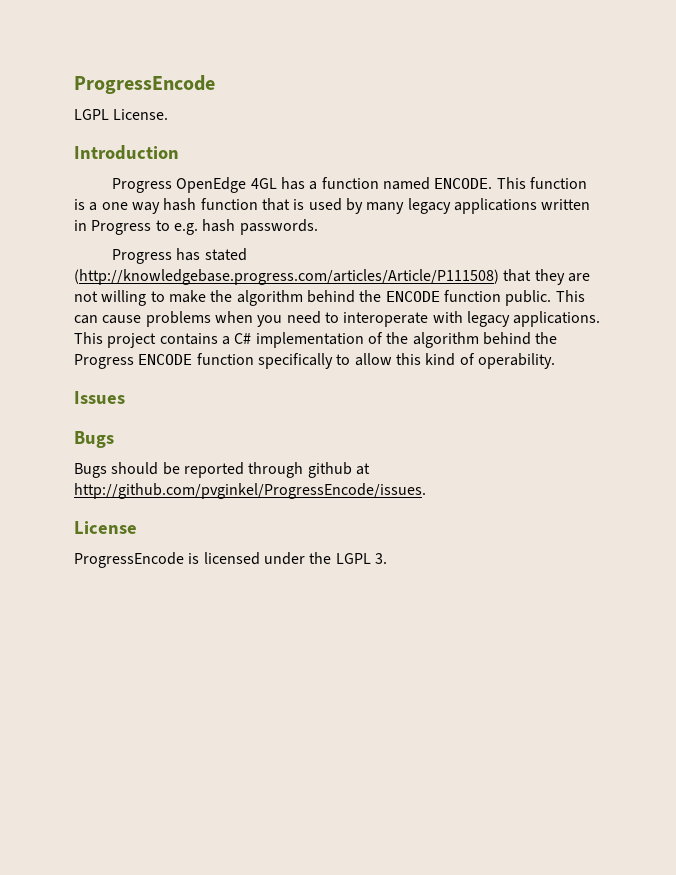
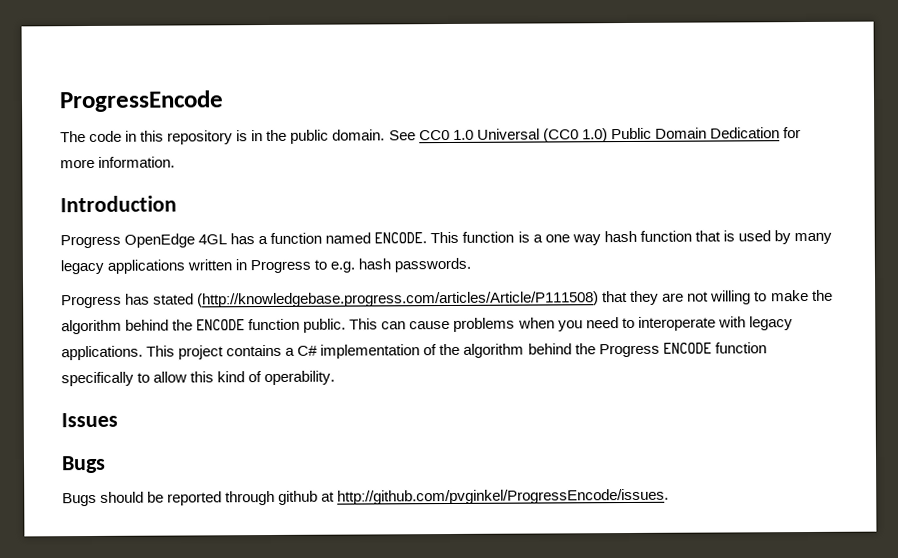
[74,109,169,120] LGPL License. -> [60,127,801,145] [60,156,176,169] The code in this repository is in the public domain. See CC0 1.0 Universal (CC0 1.0) Public Domain Dedication for more information.
[74,521,137,534] [74,552,387,568] // License // ProgressEncode is licensed under the LGPL 3. -> (670, 496) none

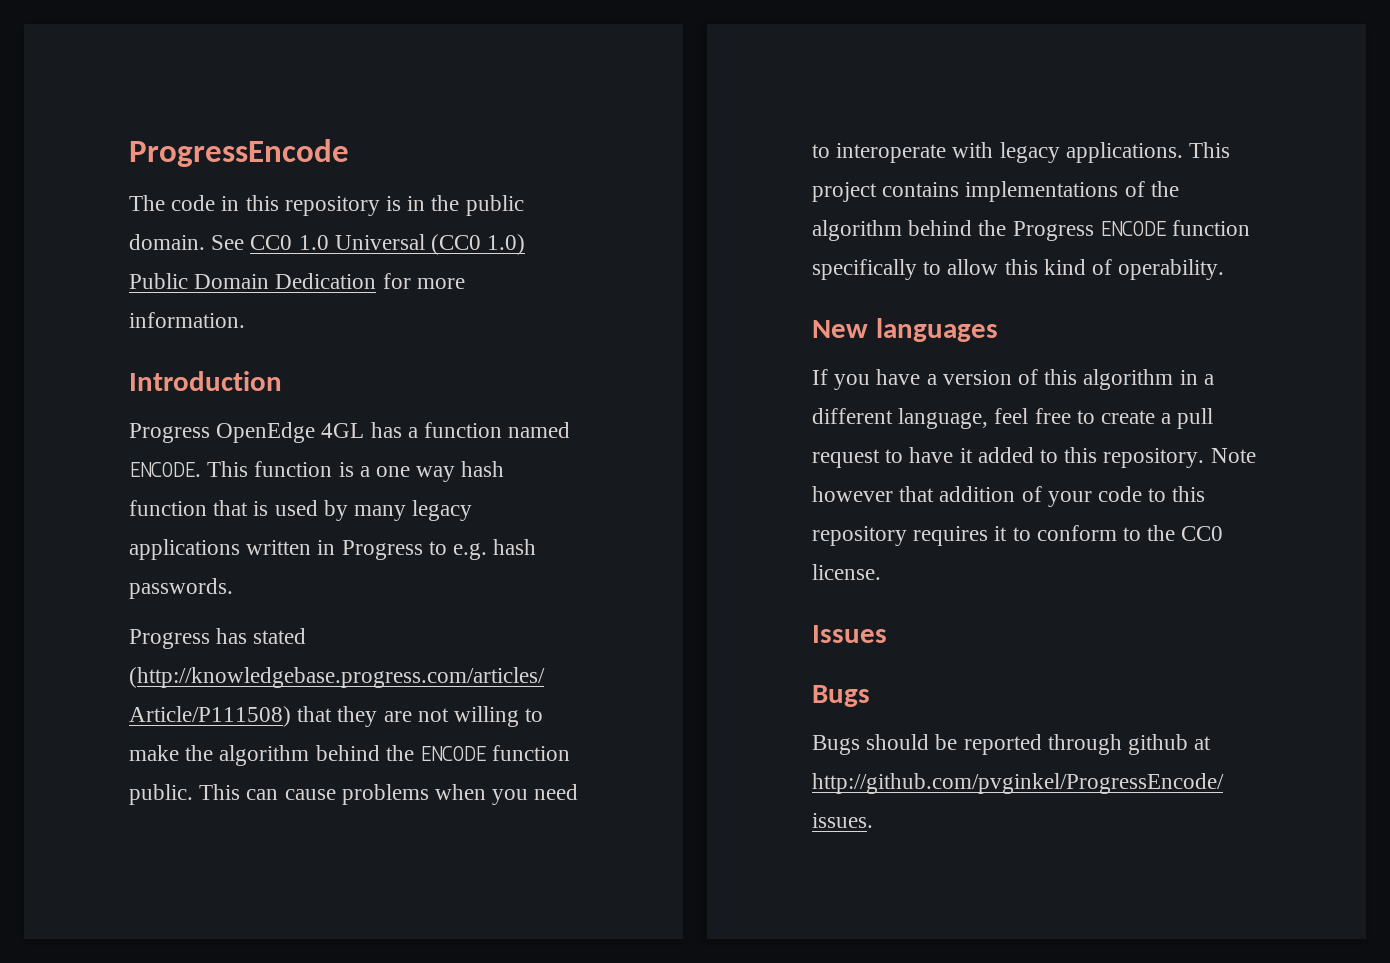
[285,344,421,359] a C# implementation -> [965,181,1119,202] implementations
(336, 378) none -> [812,318,998,342] [812,369,1214,390] [812,408,1214,429] [812,447,1256,468] [812,486,1206,507] [812,525,1224,546] [812,564,881,580] // New languages // If you have a version of this algorithm in a different language, feel free to create a pull request to have it added to this repository. Note however that addition of your code to this repository requires it to conform to the CC0 license.

